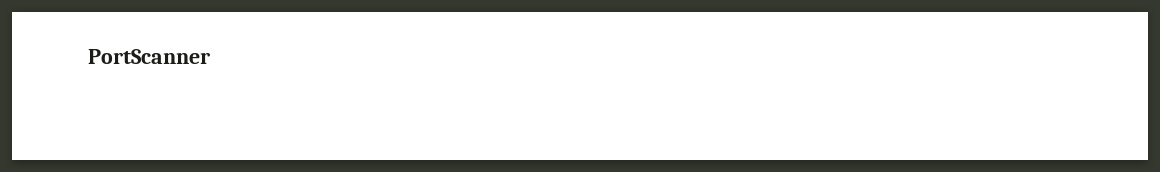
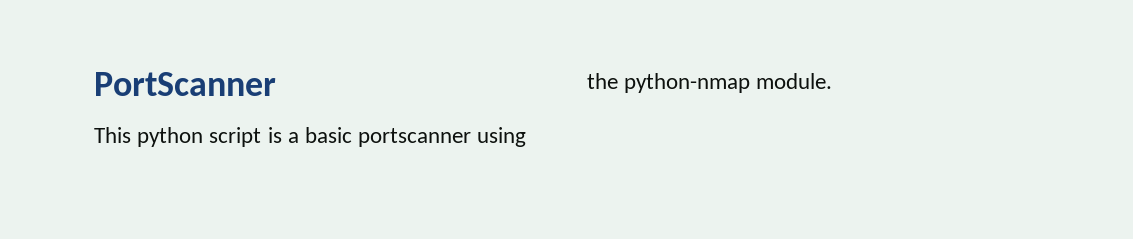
(210, 56) none -> [94,127,527,147] [587,73,833,93] // This python script is a basic portscanner using the python-nmap module.

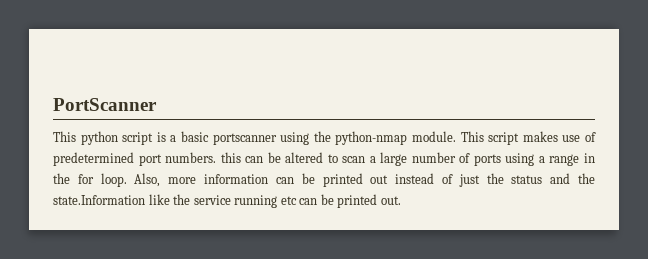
(833, 81) none -> [460,131,597,145] [53,152,596,166] [53,173,595,187] [53,194,401,208] This script makes use of predetermined port numbers. this can be altered to scan a large number of ports using a range in the for loop. Also, more information can be printed out instead of just the status and the state.Information like the service running etc can be printed out.

